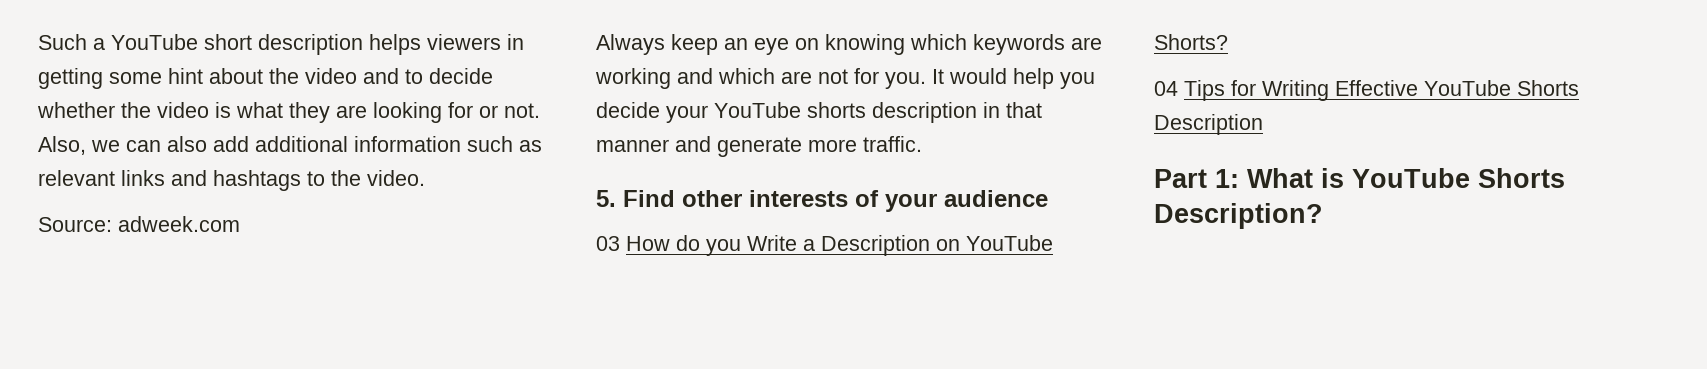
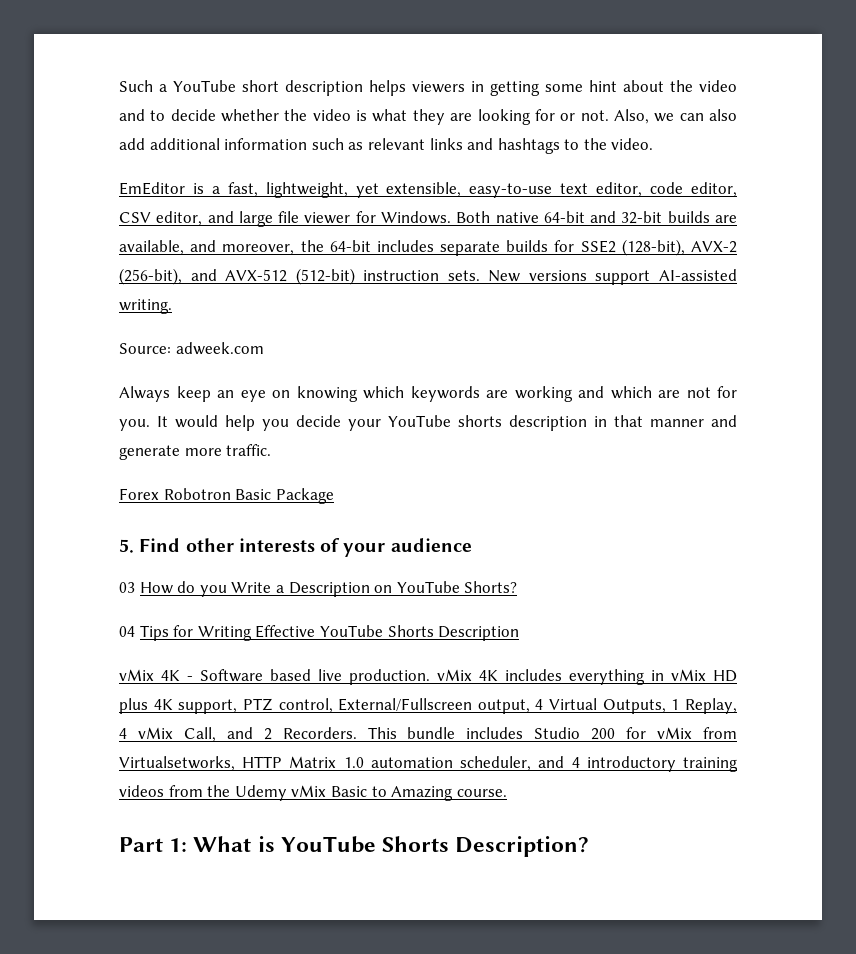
(425, 178) none -> [119,182,737,198] [119,211,737,227] [119,239,737,256] [119,268,737,285] [119,299,172,314] // EmEditor is a fast, lightweight, yet extensible, easy-to-use text editor, code editor, CSV editor, and large file viewer for Windows. Both native 64-bit and 32-bit builds are available, and moreover, the 64-bit includes separate builds for SSE2 (128-bit), AVX-2 (256-bit), and AVX-512 (512-bit) instruction sets. New versions support AI-assisted writing.
(922, 144) none -> [119,488,334,504] // Forex Robotron Basic Package
(1263, 124) none -> [119,669,737,685] [119,698,737,714] [119,727,737,742] [119,756,738,772] [119,785,507,801] // vMix 4K - Software based live production. vMix 4K includes everything in vMix HD plus 4K support, PTZ control, External/Fullscreen output, 4 Virtual Outputs, 1 Replay, 4 vMix Call, and 2 Recorders. This bundle includes Studio 200 for vMix from Virtualsetworks, HTTP Matrix 1.0 automation scheduler, and 4 introductory training videos from the Udemy vMix Basic to Amazing course.

